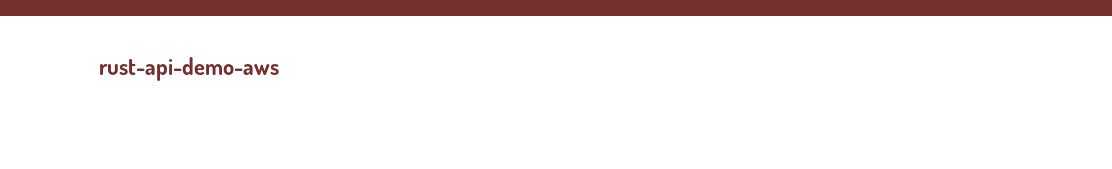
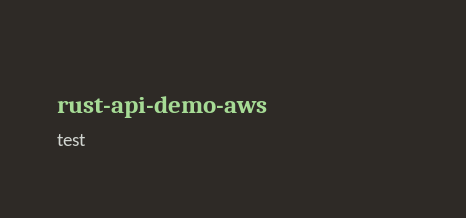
(279, 69) none -> [57,134,86,146] // test

